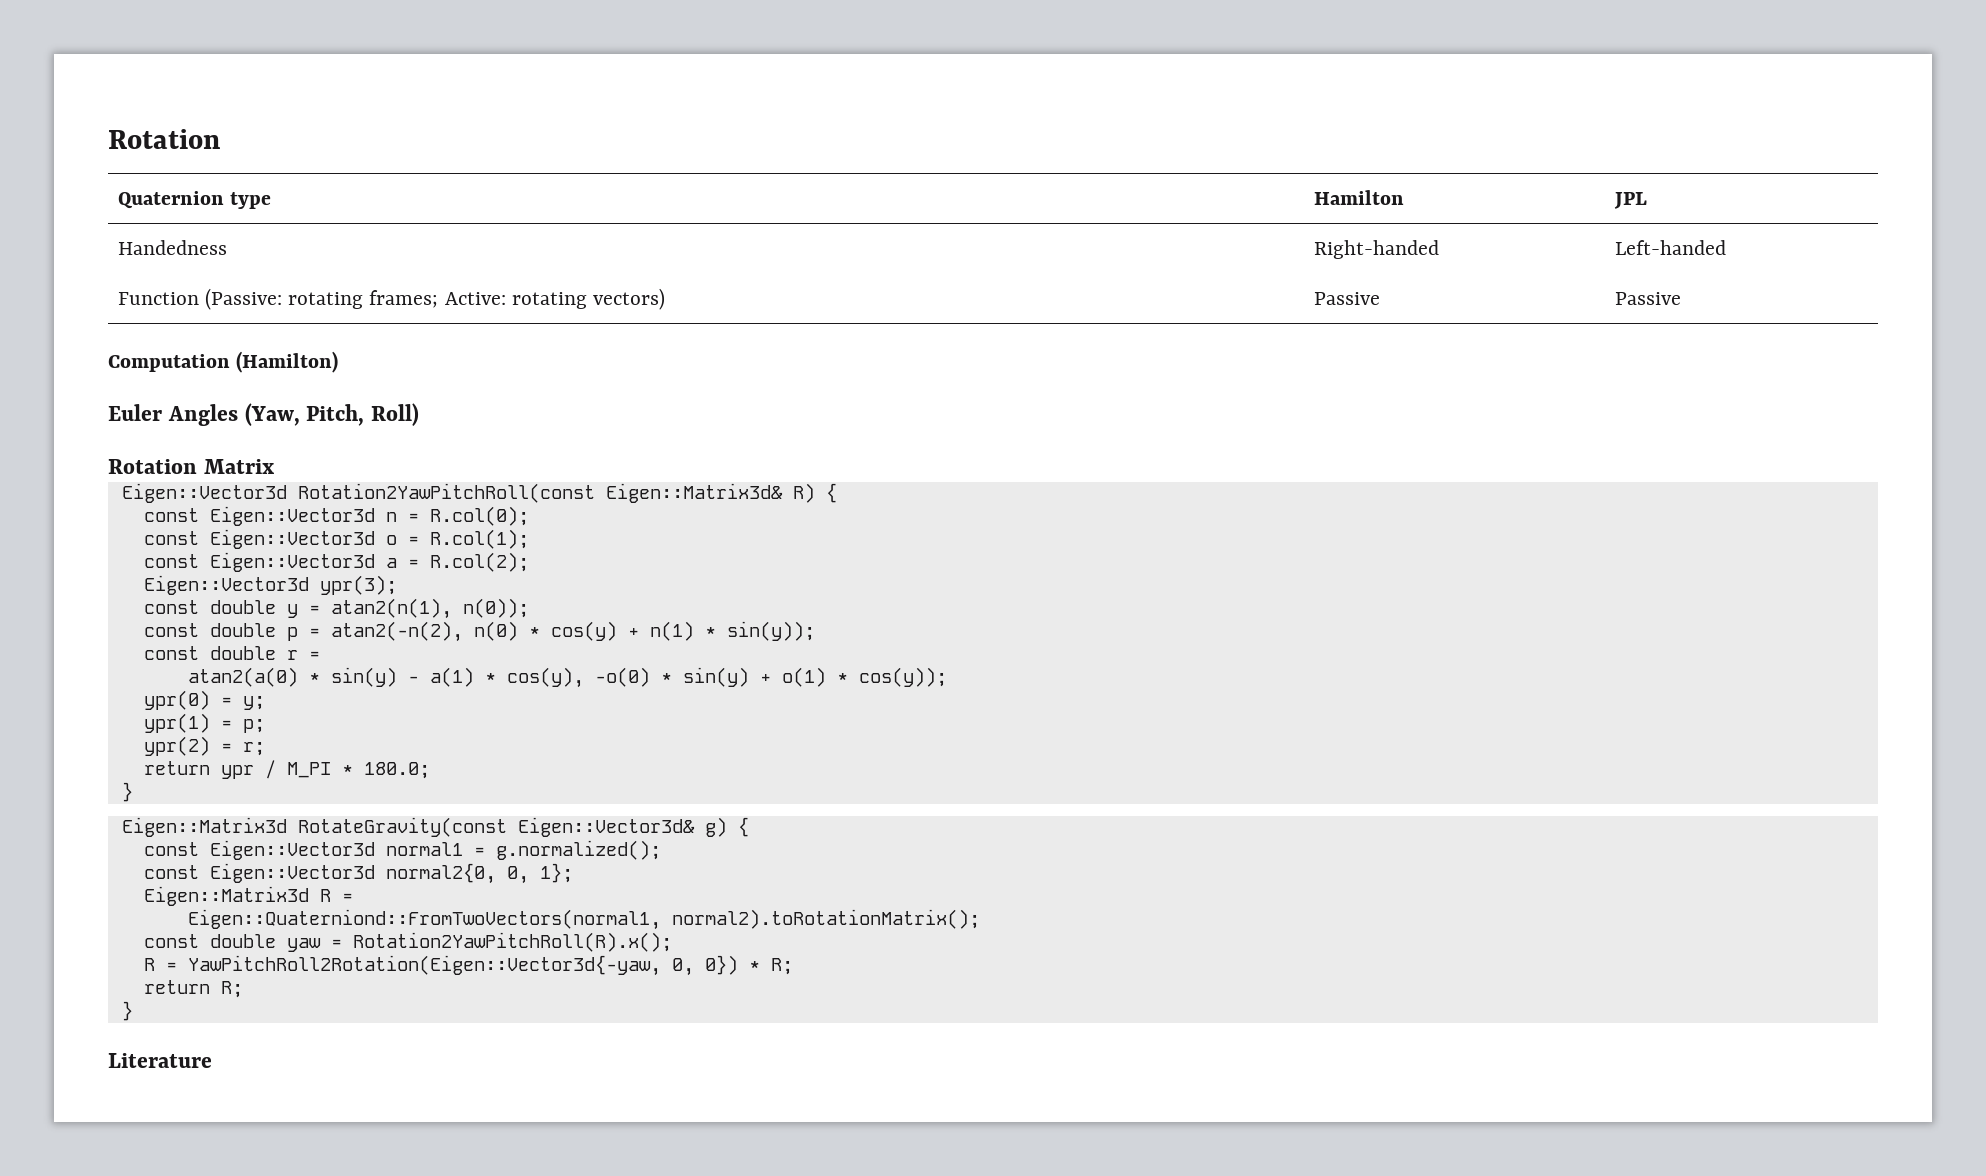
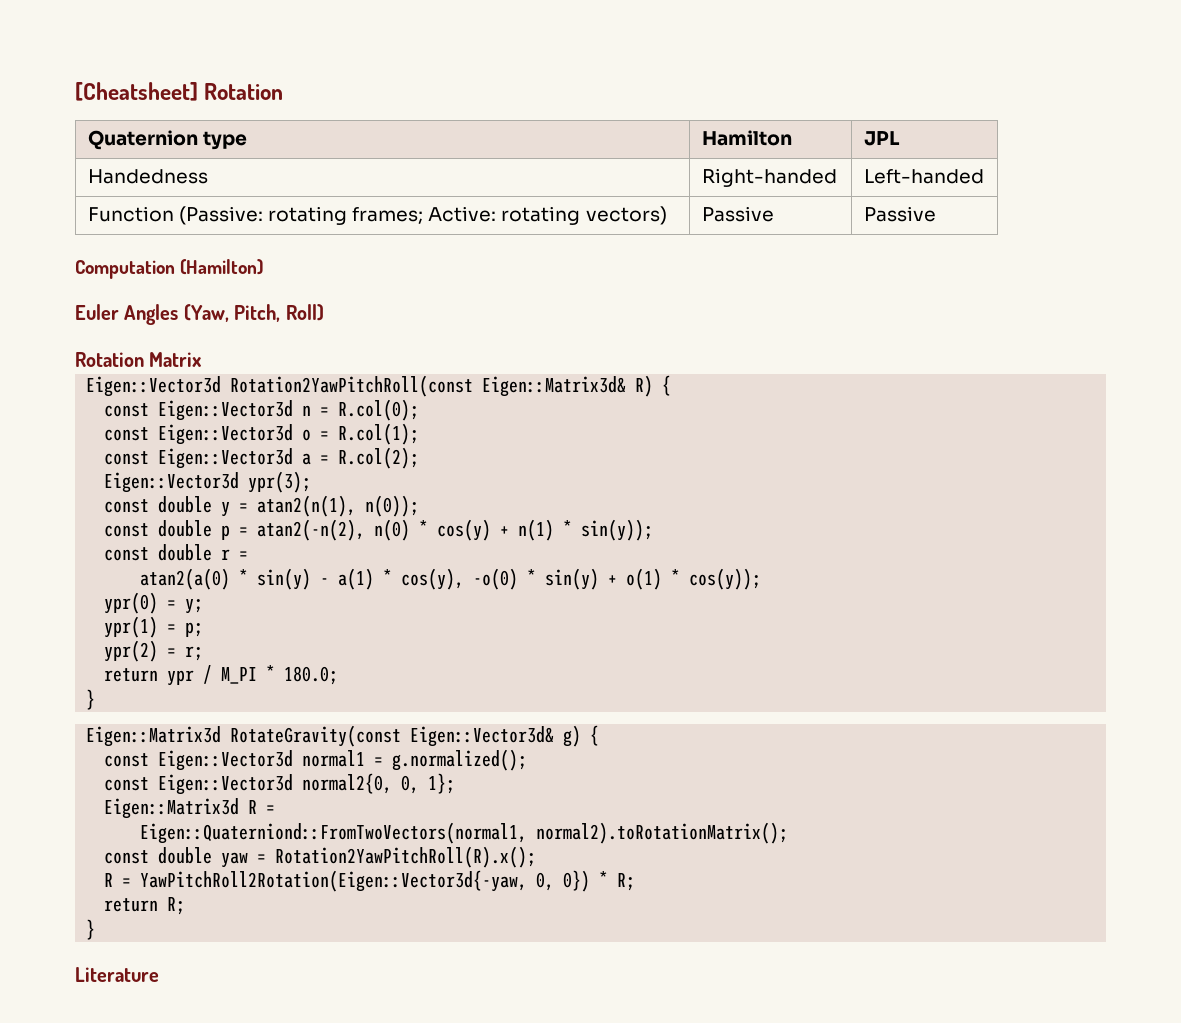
(108, 139) none -> [75,82,198,101] [Cheatsheet]

